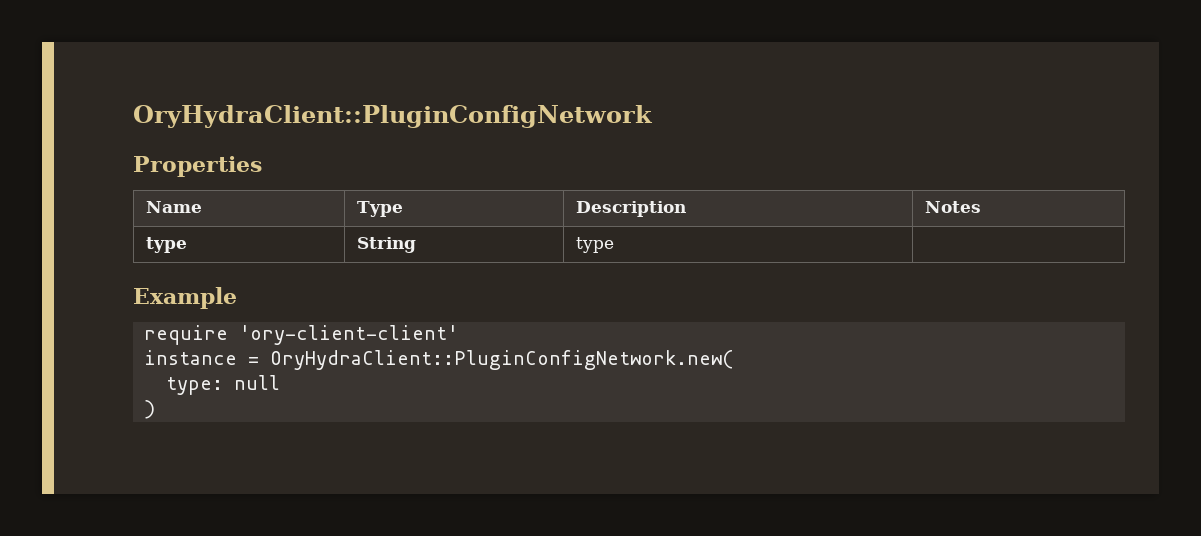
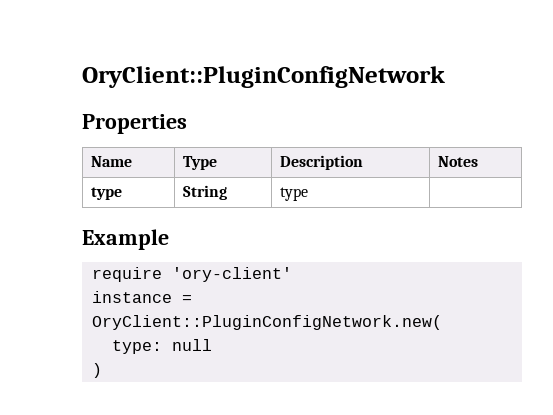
[133,105,653,128] OryHydraClient::PluginConfigNetwork -> [82,66,445,88] OryClient::PluginConfigNetwork
[239,325,459,345] 'ory-client-client' -> [171,267,292,282] 'ory-client'
[270,350,734,370] OryHydraClient::PluginConfigNetwork.new( -> [91,315,442,330] OryClient::PluginConfigNetwork.new(

